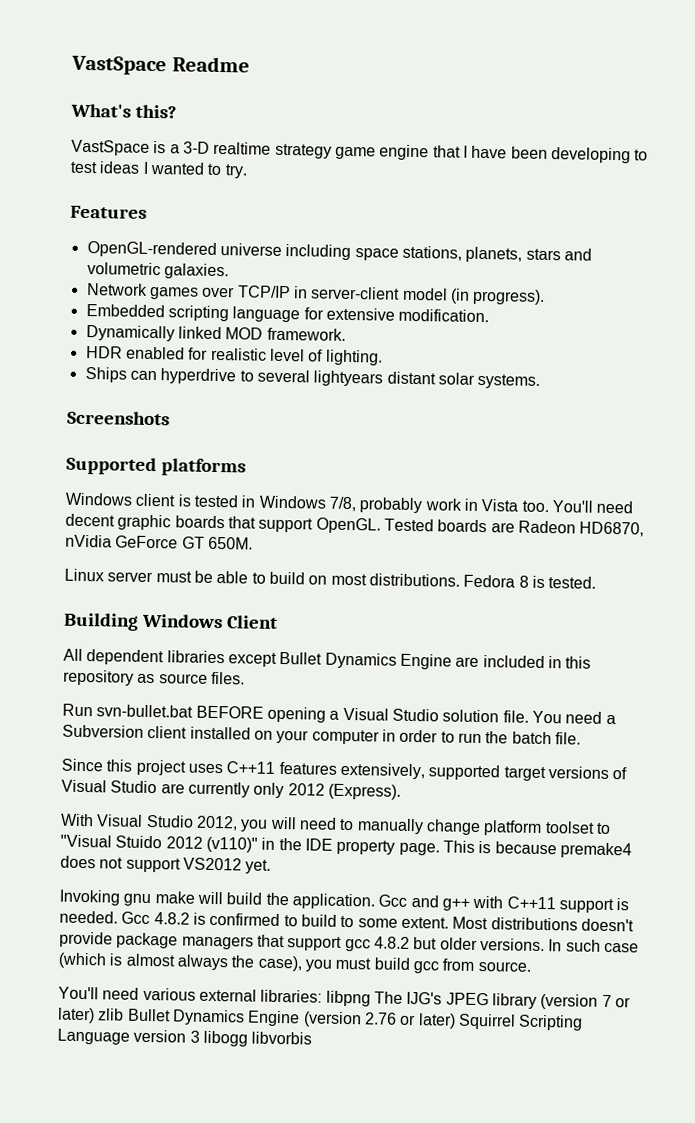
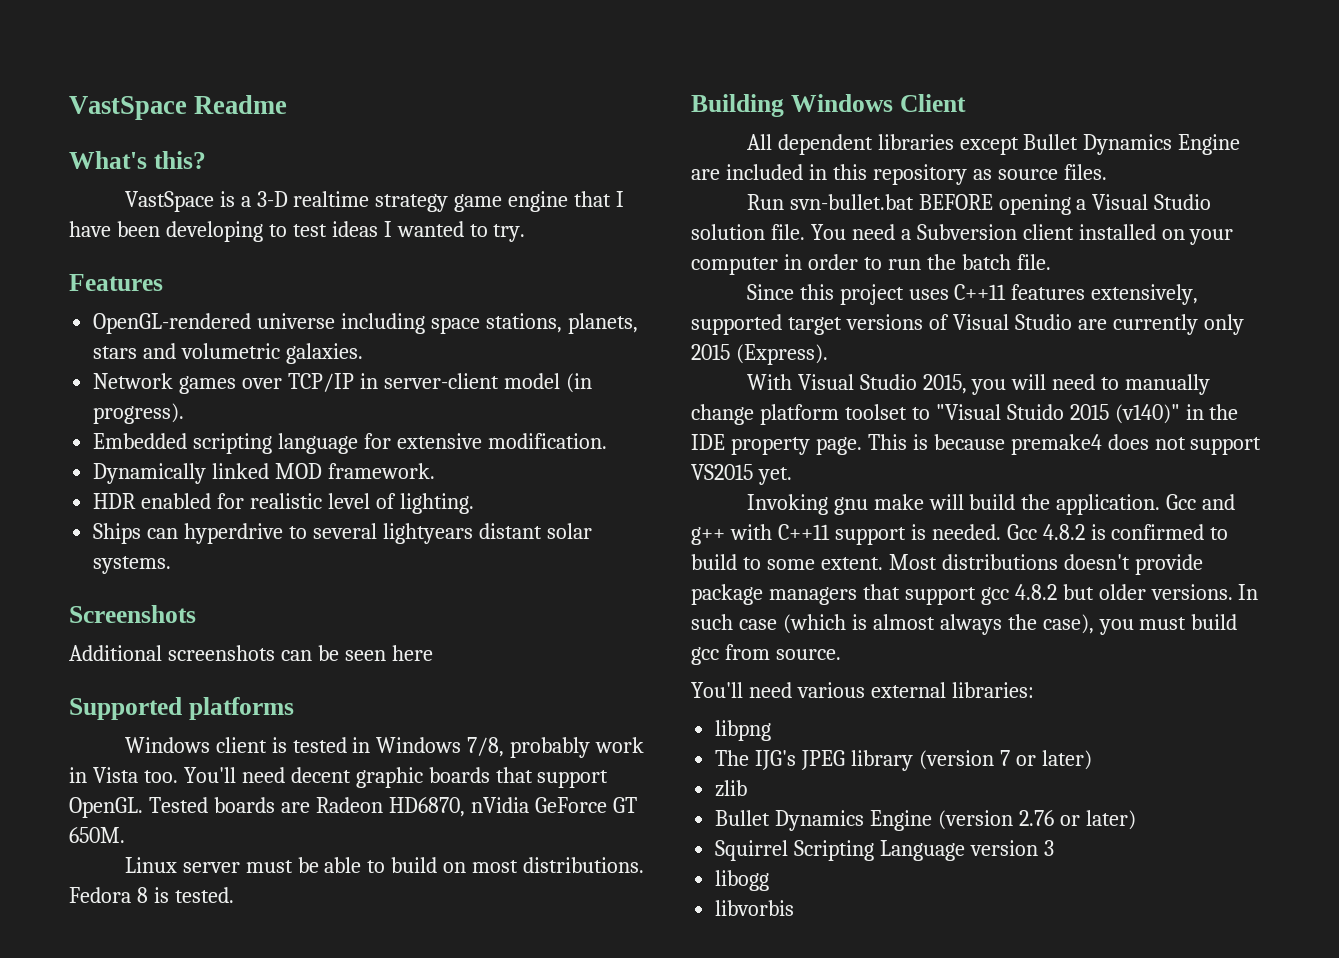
(170, 418) none -> [69,645,433,661] // Additional screenshots can be seen here
[287,783,325,796] 2012 -> [691,344,730,360] 2015
[195,815,238,831] 2012, -> [922,374,967,394] 2015,
[165,836,258,853] 2012 (v110)" -> [1069,404,1180,424] 2015 (v140)"
[182,857,242,871] VS2012 -> [691,464,753,480] VS2015
(323, 996) none -> (1034, 690) //
(371, 998) none -> (772, 730) //
(95, 1015) none -> (1092, 760) //
(125, 1014) none -> (748, 788) //
(456, 1021) none -> (1136, 820) //
(200, 1036) none -> (1054, 848) //
(248, 1038) none -> (770, 880) //

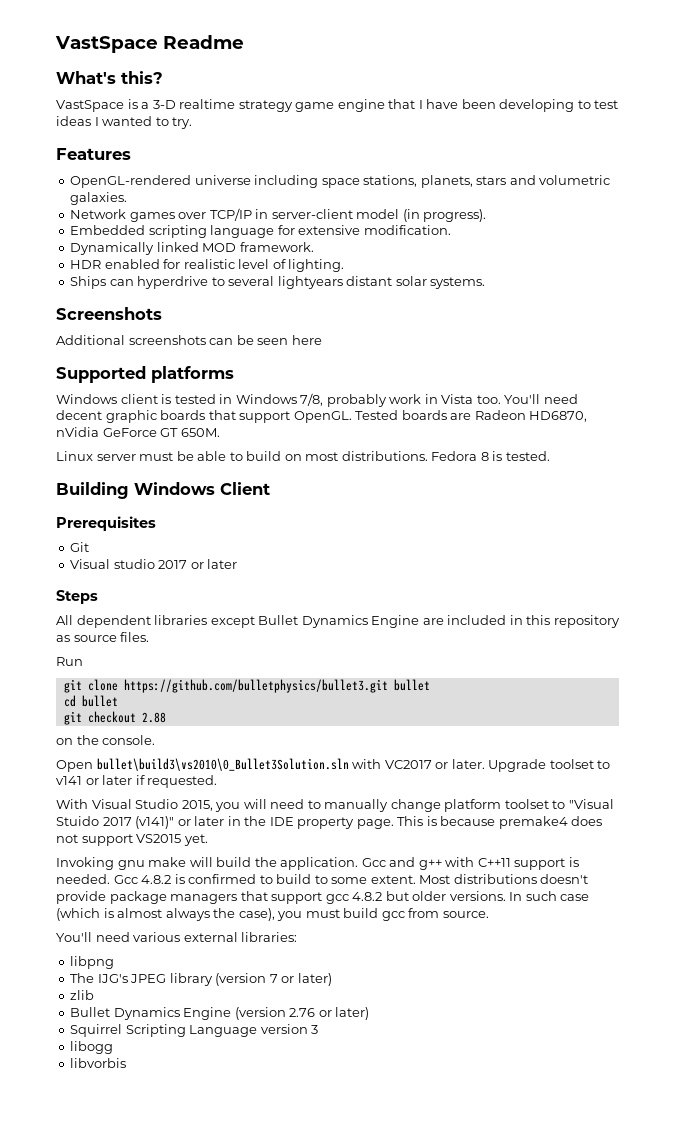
(966, 103) none -> [56,516,156,531] [70,542,90,552] [70,559,238,569] [56,590,98,604] // Prerequisites // Git // Visual studio 2017 or later // Steps
[789,194,1212,215] [691,224,1234,245] [691,254,1051,275] [746,284,1199,305] [691,314,1244,335] [691,344,828,365] svn-bullet.bat BEFORE opening a Visual Studio solution file. You need a Subversion client installed on your computer in order to run the batch file. // Since this project uses C++11 features extensively, supported target versions of Visual Studio are currently only 2015 (Express). -> [63,679,430,693] [63,695,118,707] [63,711,166,725] [56,735,156,745] [56,758,611,772] [56,775,218,788] // git clone https://github.com/bulletphysics/bullet3.git bullet // cd bullet // git checkout 2.88 // on the console. // Open bullet\build3\vs2010\0_Bullet3Solution.sln with VC2017 or later. Upgrade toolset to v141 or later if requested.
[1069,404,1180,424] 2015 (v140)" -> [102,816,225,829] 2017 (v141)" or later

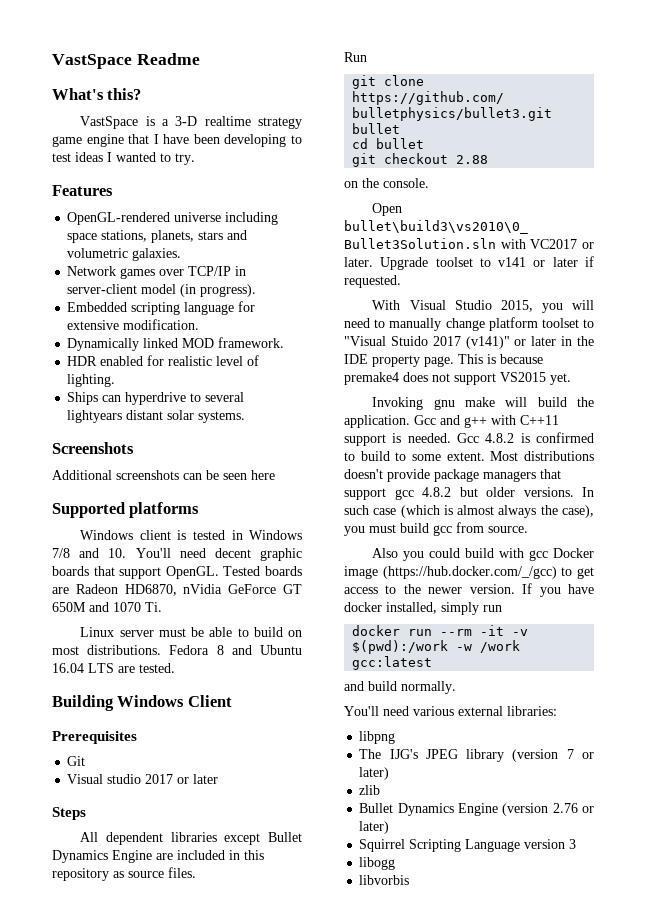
[300,393,501,407] 7/8, probably work in Vista too. -> [52,548,127,558] 7/8 and 10.
[180,428,220,437] 650M. -> [52,602,162,612] 650M and 1070 Ti.
[492,451,503,461] is -> [231,645,302,655] [52,663,135,673] and Ubuntu 16.04 LTS are
(489, 914) none -> [372,548,594,561] [344,566,594,579] [344,583,594,597] [344,602,502,615] [352,625,529,636] [352,640,521,654] [352,656,433,670] [344,681,456,694] // Also you could build with gcc Docker image (https://hub.docker.com/_/gcc) to get access to the newer version. If you have docker installed, simply run // docker run --rm -it -v $(pwd):/work -w /work gcc:latest // and build normally.

